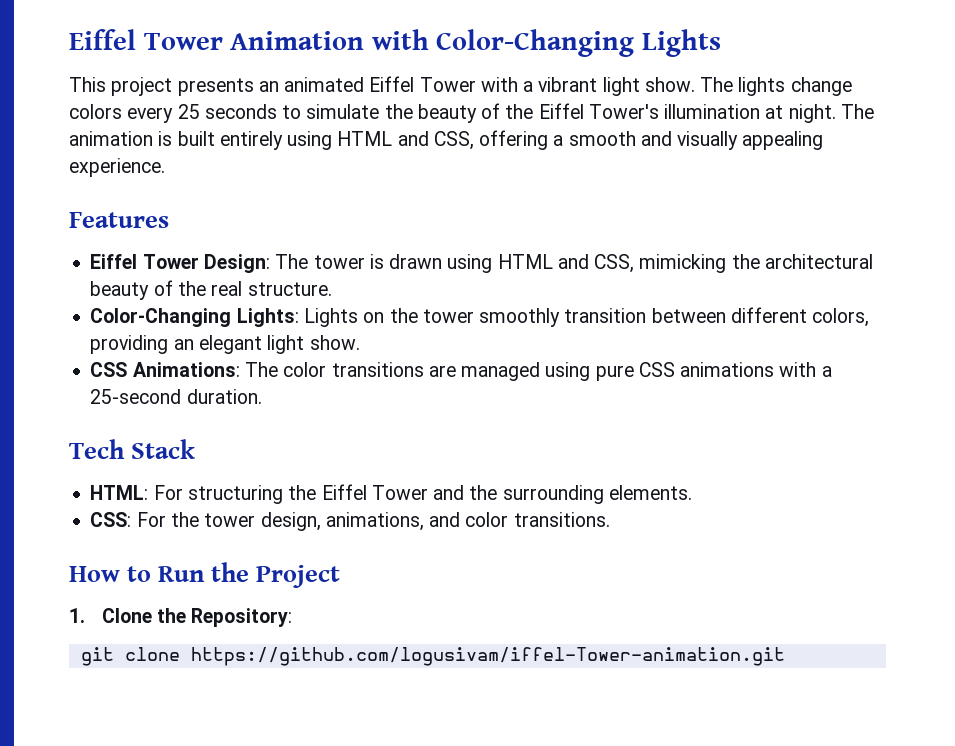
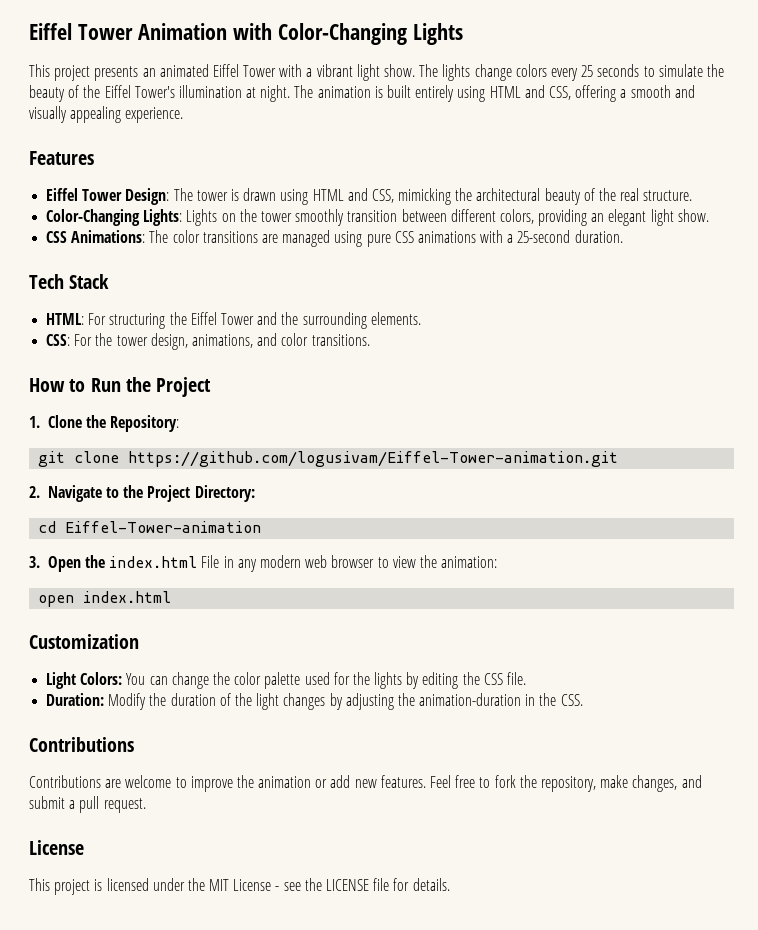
[190,647,785,666] https://github.com/logusivam/iffel-Tower-animation.git -> [128,451,619,467] [29,485,255,502] [38,521,262,533] [29,555,498,572] [38,591,172,607] [29,634,139,649] [46,672,527,689] [46,693,583,710] [29,737,134,752] [29,775,702,792] [29,796,146,813] [29,840,84,855] [29,878,450,895] https://github.com/logusivam/Eiffel-Tower-animation.git // 2. Navigate to the Project Directory: // cd Eiffel-Tower-animation // 3. Open the index.html File in any modern web browser to view the animation: // open index.html // Customization // Light Colors: You can change the color palette used for the lights by editing the CSS file. // Duration: Modify the duration of the light changes by adjusting the animation-duration in the CSS. // Contributions // Contributions are welcome to improve the animation or add new features. Feel free to fork the repository, make changes, and submit a pull request. // License // This project is licensed under the MIT License - see the LICENSE file for details.

